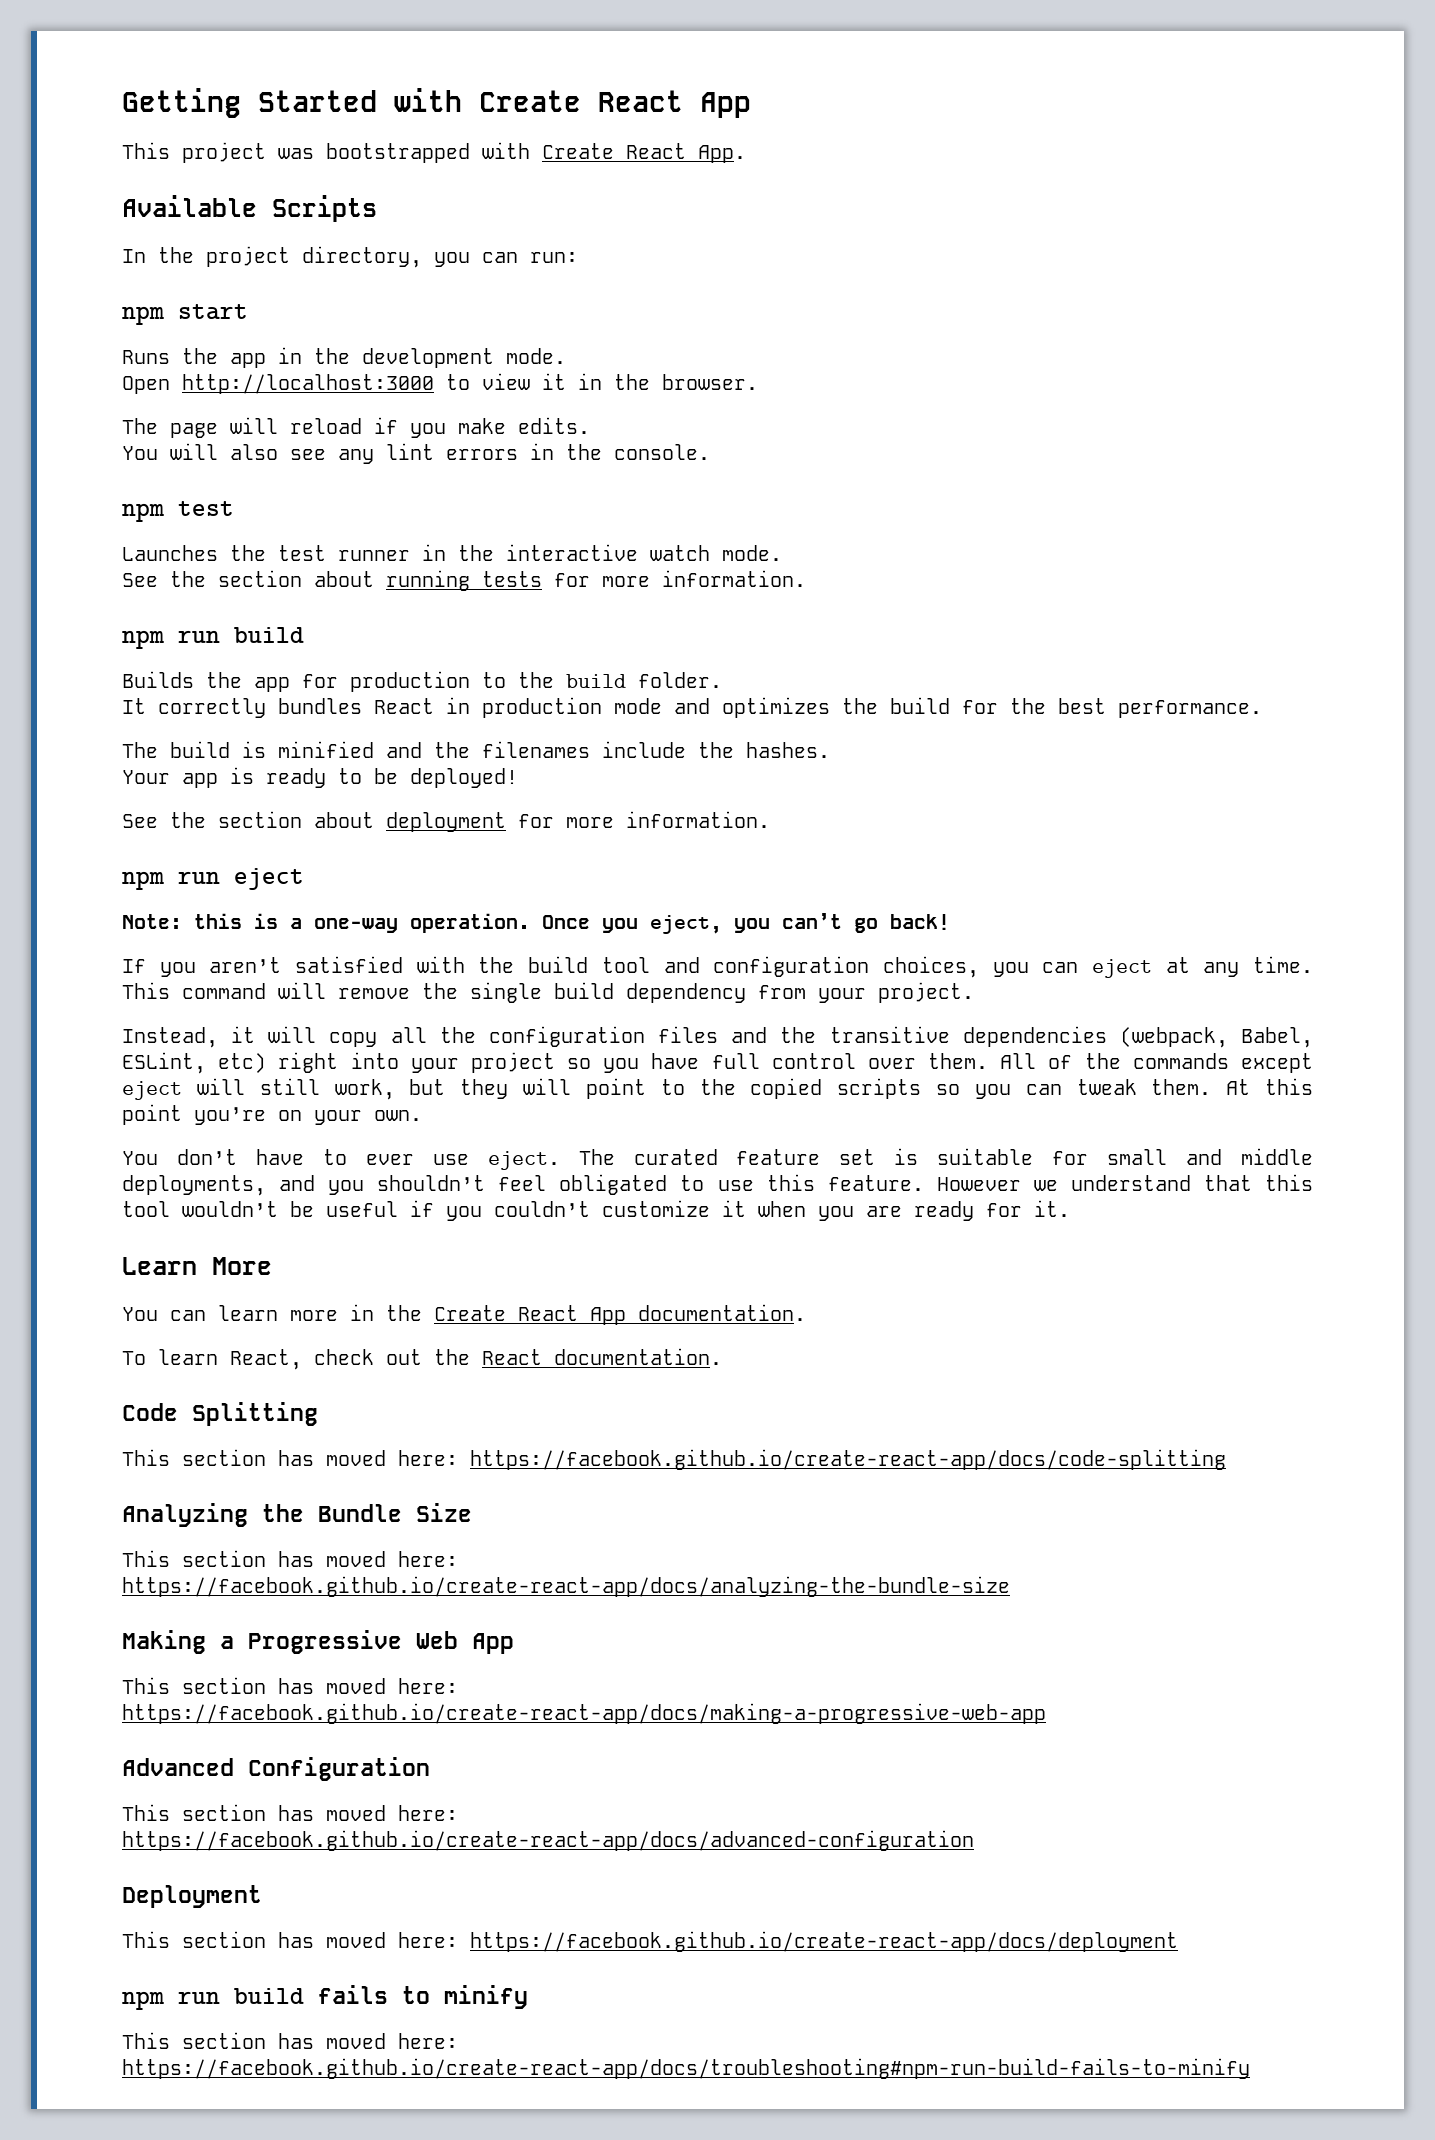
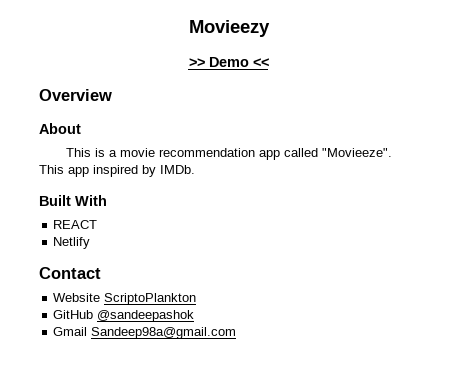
[122,88,751,118] [122,142,746,163] [122,195,377,222] [122,246,578,268] [122,304,248,325] [122,347,566,368] [122,373,758,394] [122,417,590,438] [122,443,710,464] [122,501,234,522] [122,544,782,561] [122,570,806,591] [122,627,304,649] [122,671,722,692] [122,697,1262,718] [122,741,830,758] [122,767,518,788] [122,811,770,832] [122,868,304,890] [122,913,950,934] [122,956,1313,978] [122,982,974,1003] [122,1026,1314,1048] [122,1052,1313,1074] [122,1078,1313,1100] [122,1104,422,1125] [122,1148,1313,1170] [122,1174,1313,1196] [122,1200,1070,1221] [122,1257,272,1275] [122,1304,806,1325] [122,1348,722,1370] [122,1402,318,1426] [122,1449,1226,1470] [122,1503,472,1527] [122,1550,458,1567] [122,1576,1010,1597] [122,1630,514,1654] [122,1677,458,1694] [122,1703,1046,1724] [122,1757,430,1781] [122,1804,458,1821] [122,1830,974,1851] [122,1885,262,1908] [122,1931,1178,1952] [122,1985,528,2010] [122,2032,458,2049] [122,2058,1250,2079] Getting Started with Create React App // This project was bootstrapped with Create React App. // Available Scripts // In the project directory, you can run: // npm start // Runs the app in the development mode. // Open http://localhost:3000 to view it in the browser. // The page will reload if you make edits. // You will also see any lint errors in the console. // npm test // Launches the test runner in the interactive watch mode. // See the section about running tests for more information. // npm run build // Builds the app for production to the build folder. // It correctly bundles React in production mode and optimizes the build for the best performance. // The build is minified and the filenames include the hashes. // Your app is ready to be deployed! // See the section about deployment for more information. // npm run eject // Note: this is a one-way operation. Once you eject, you can’t go back! // If you aren’t satisfied with the build tool and configuration choices, you can eject at any time. This command will remove the single build dependency from your project. // Instead, it will copy all the configuration files and the transitive dependencies (webpack, Babel, ESLint, etc) right into your project so you have full control over them. All of the commands except eject will still work, but they will point to the copied scripts so you can tweak them. At this point you’re on your own. // You don’t have to ever use eject. The curated feature set is suitable for small and middle deployments, and you shouldn’t feel obligated to use this feature. However we understand that this tool wouldn’t be useful if you couldn’t customize it when you are ready for it. // Learn More // You can learn more in the Create React App documentation. // To learn React, check out the React documentation. // Code Splitting // This section has moved here: https://facebook.github.io/create-react-app/docs/code-splitting // Analyzing the Bundle Size // This section has moved here: https://facebook.github.io/create-react-app/docs/analyzing-the-bundle-size // Making a Progressive Web App // This section has moved here: https://facebook.github.io/create-react-app/docs/making-a-progressive-web-app // Advanced Configuration // This section has moved here: https://facebook.github.io/create-react-app/docs/advanced-configuration // Deployment // This section has moved here: https://facebook.github.io/create-react-app/docs/deployment // npm run build fails to minify // This section has moved here: https://facebook.github.io/create-react-app/docs/troubleshooting#npm-run-build-fails-to-minify -> [188,20,270,37] [188,57,269,67] [39,89,112,101] [39,123,81,134] [65,148,392,160] [39,165,195,177] [39,195,107,206] [53,220,98,229] [53,237,91,249] [39,267,101,279] [53,293,197,305] [53,310,195,322] [53,327,237,339] Movieezy // >> Demo << // Overview // About // This is a movie recommendation app called "Movieeze". This app inspired by IMDb. // Built With // REACT // Netlify // Contact // Website ScriptoPlankton // GitHub @sandeepashok // Gmail Sandeep98a@gmail.com

